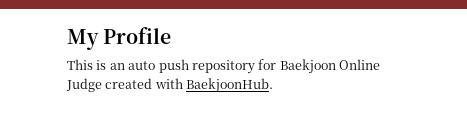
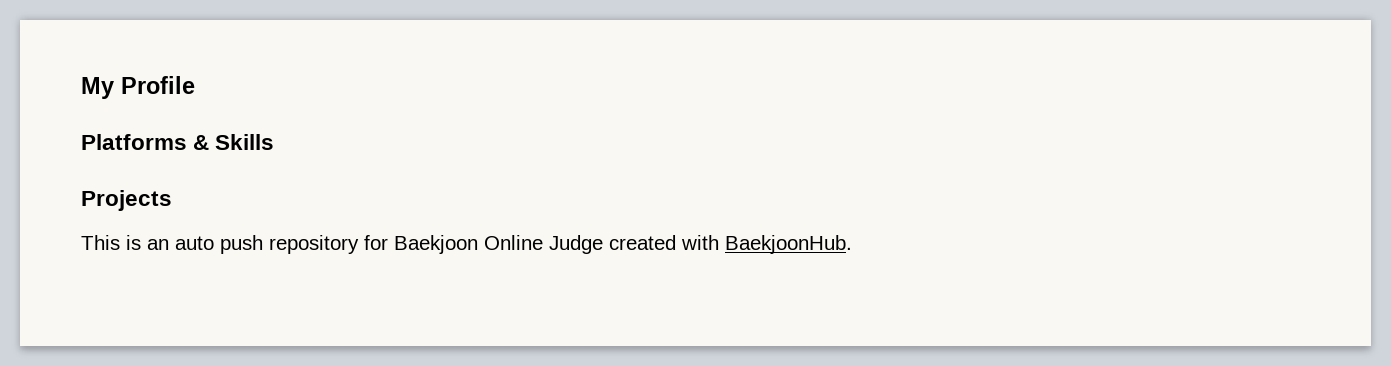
(172, 35) none -> [81,134,275,150] [81,190,172,211] // Platforms & Skills // Projects

